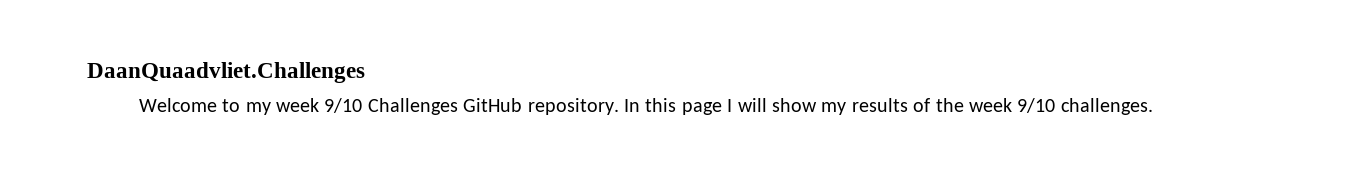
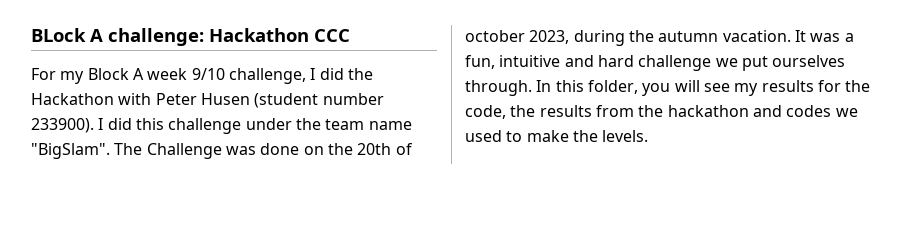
[87,62,365,83] [138,98,1153,115] DaanQuaadvliet.Challenges // Welcome to my week 9/10 Challenges GitHub repository. In this page I will show my results of the week 9/10 challenges. -> [31,28,350,46] [31,68,373,84] [31,93,384,108] [31,118,412,134] [31,143,413,159] [465,30,854,46] [465,55,846,71] [465,80,871,96] [465,105,858,119] [465,130,649,142] BLock A challenge: Hackathon CCC // For my Block A week 9/10 challenge, I did the Hackathon with Peter Husen (student number 233900). I did this challenge under the team name "BigSlam". The Challenge was done on the 20th of october 2023, during the autumn vacation. It was a fun, intuitive and hard challenge we put ourselves through. In this folder, you will see my results for the code, the results from the hackathon and codes we used to make the levels.

